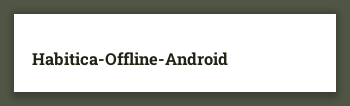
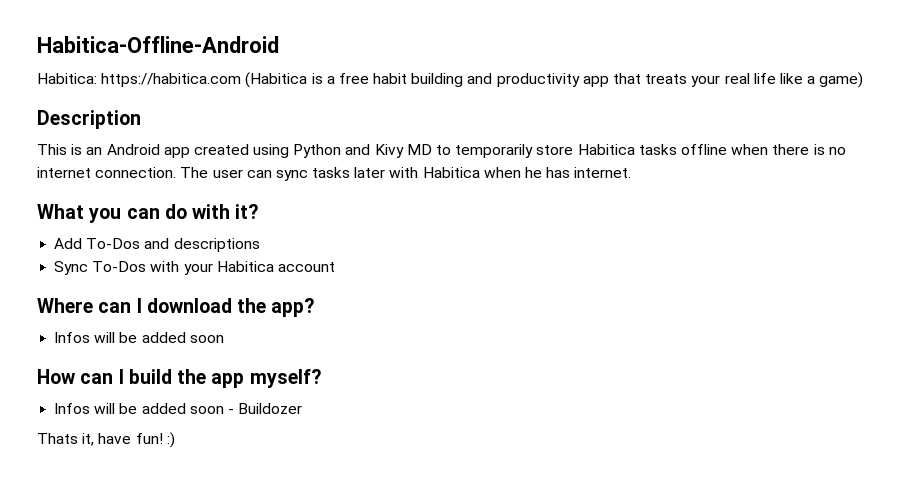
(228, 59) none -> [37,72,864,88] [37,110,141,129] [37,144,846,158] [37,167,632,181] [37,204,259,223] [54,238,260,252] [54,261,335,275] [37,298,315,317] [54,332,224,343] [37,369,321,388] [54,403,303,414] [37,432,175,448] // Habitica: https://habitica.com (Habitica is a free habit building and productivity app that treats your real life like a game) // Description // This is an Android app created using Python and Kivy MD to temporarily store Habitica tasks offline when there is no internet connection. The user can sync tasks later with Habitica when he has internet. // What you can do with it? // Add To-Dos and descriptions // Sync To-Dos with your Habitica account // Where can I download the app? // Infos will be added soon // How can I build the app myself? // Infos will be added soon - Buildozer // Thats it, have fun! :)

